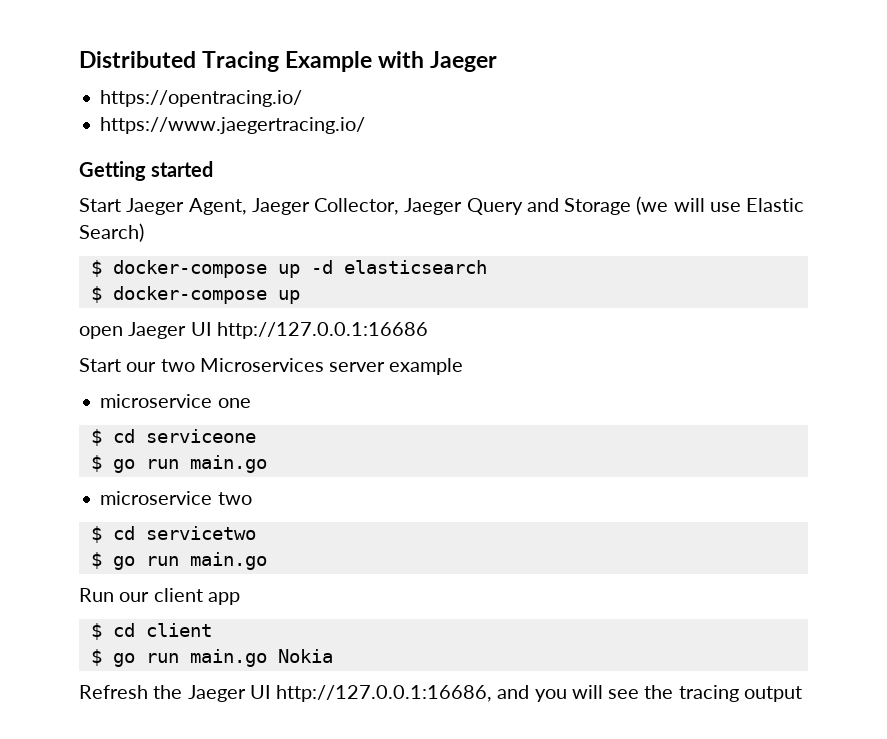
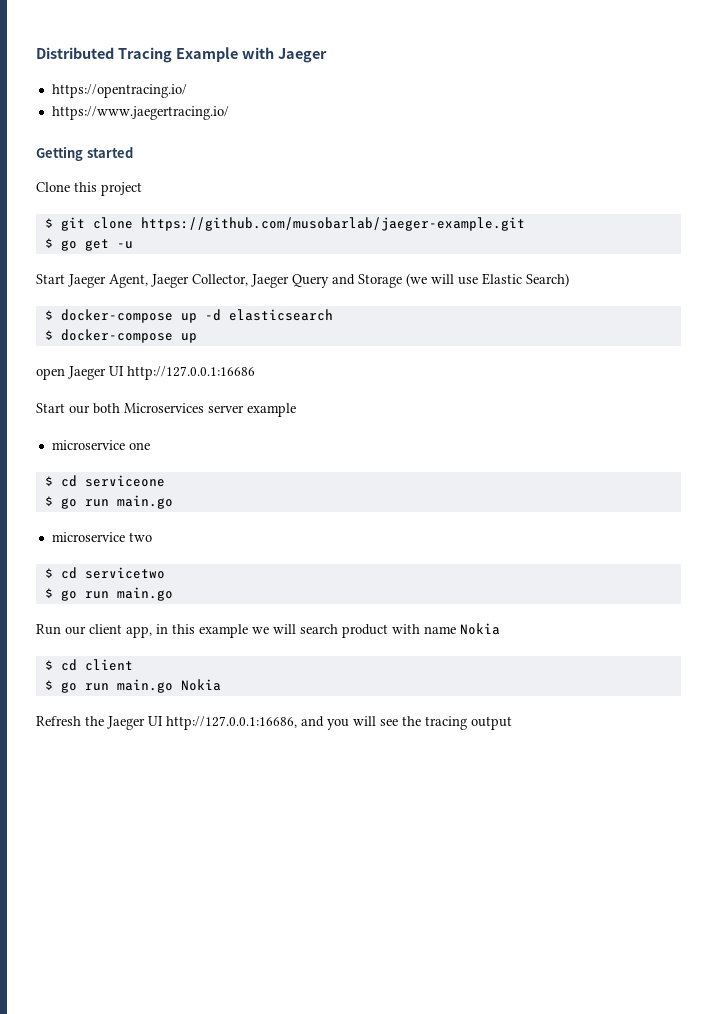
(214, 169) none -> [36,182,142,196] [44,217,525,231] [44,238,133,251] // Clone this project // $ git clone https://github.com/musobarlab/jaeger-example.git // $ go get -u
[160,359,195,372] two -> [93,403,120,414] both
[207,592,240,605] app -> [126,623,500,638] app, in this example we will search product with name Nokia

